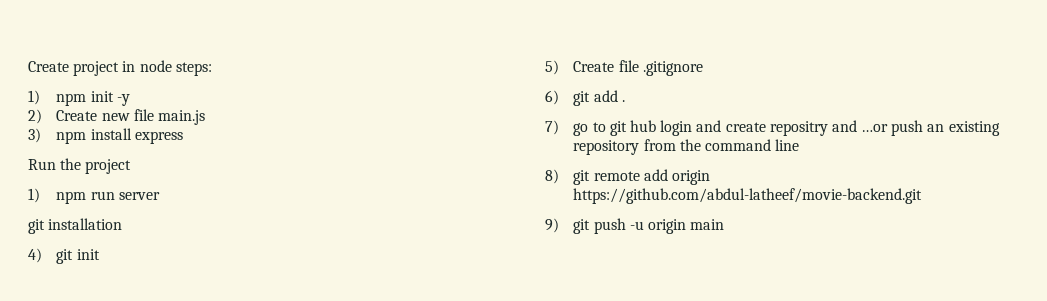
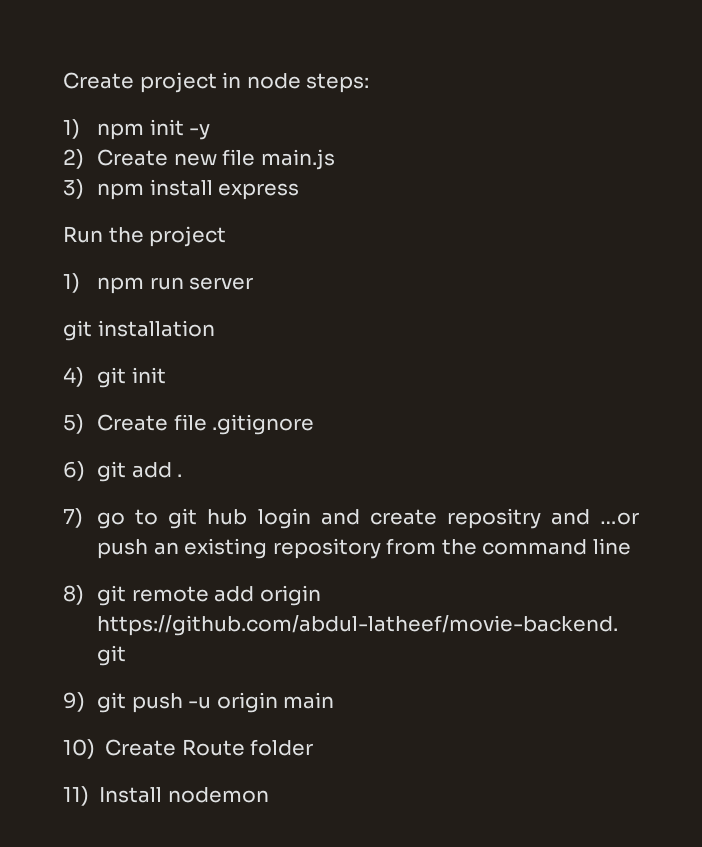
(725, 224) none -> [63,739,314,759] [63,786,269,806] // 10) Create Route folder // 11) Install nodemon

